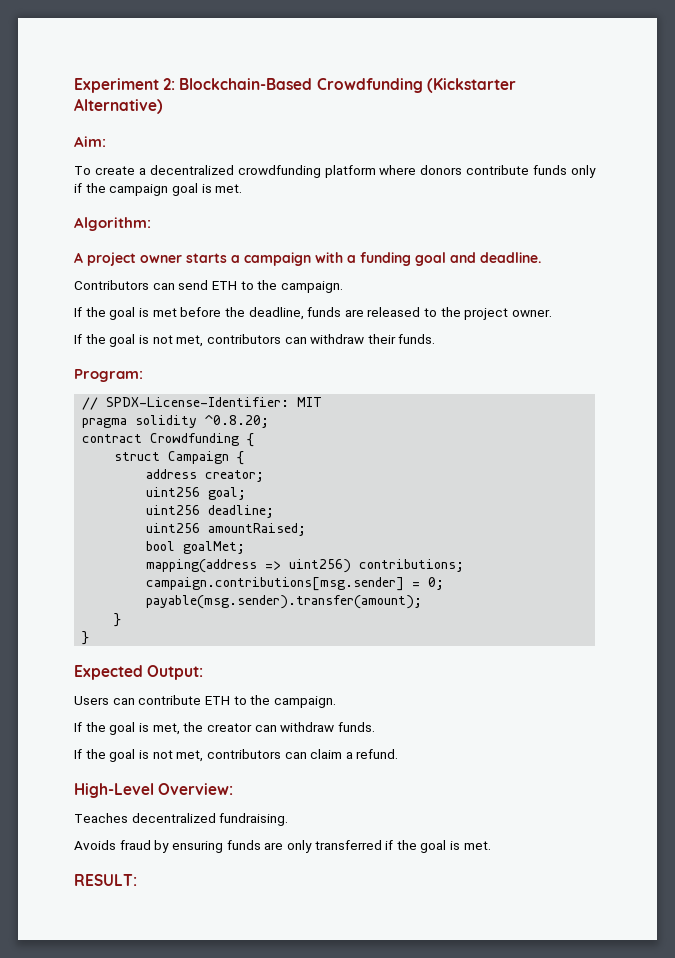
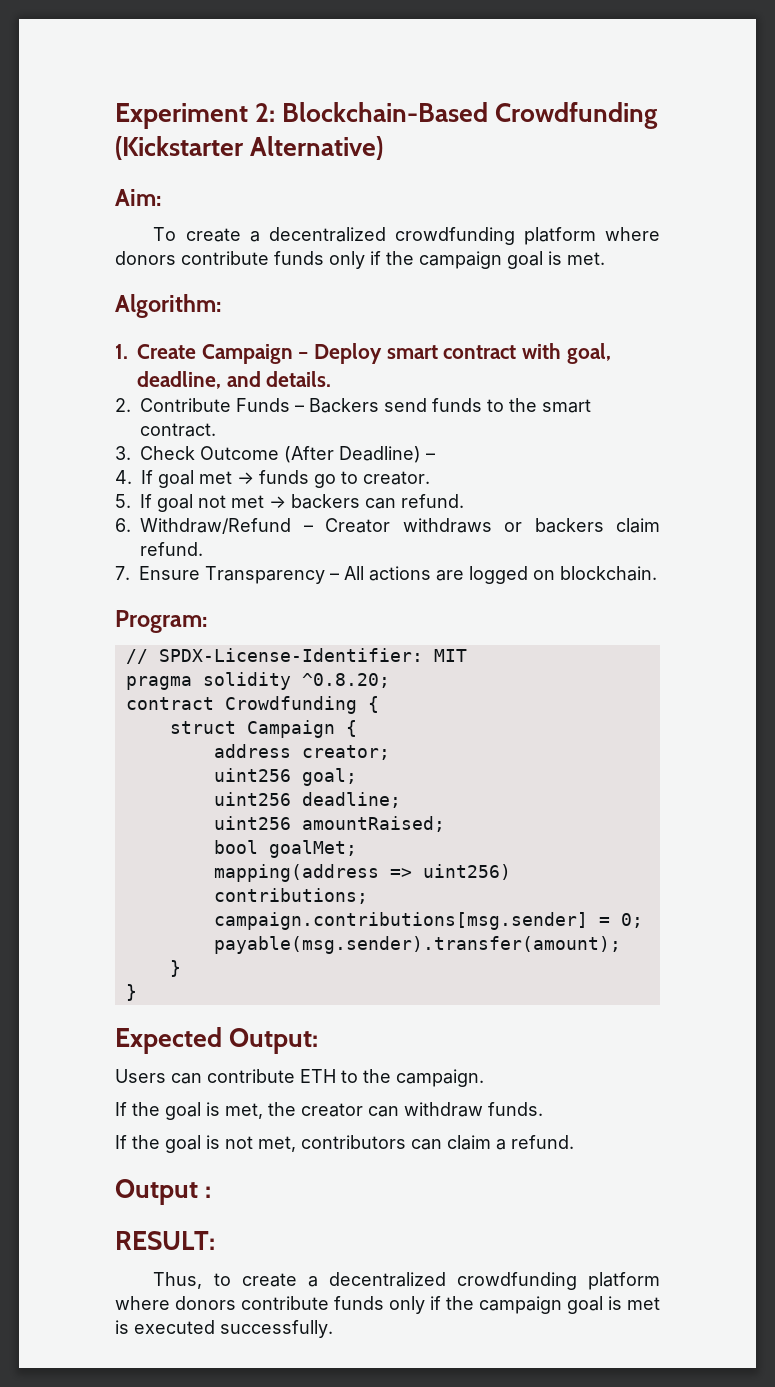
[74,252,541,266] [74,280,343,293] [74,307,553,320] [74,334,436,347] A project owner starts a campaign with a funding goal and deadline. // Contributors can send ETH to the campaign. // If the goal is met before the deadline, funds are released to the project owner. // If the goal is not met, contributors can withdraw their funds. -> [115,343,611,364] [137,371,332,389] [115,398,591,413] [140,423,216,437] [115,446,435,463] [115,470,430,488] [115,494,464,512] [115,518,660,534] [140,542,203,556] [115,566,657,584] 1. Create Campaign – Deploy smart contract with goal, deadline, and details. // 2. Contribute Funds – Backers send funds to the smart contract. // 3. Check Outcome (After Deadline) – // 4. If goal met → funds go to creator. // 5. If goal not met → backers can refund. // 6. Withdraw/Refund – Creator withdraws or backers claim refund. // 7. Ensure Transparency – All actions are logged on blockchain.
[74,783,234,798] [74,813,289,826] [74,840,491,853] [74,874,137,886] High-Level Overview: // Teaches decentralized fundraising. // Avoids fraud by ensuring funds are only transferred if the goal is met. // RESULT: -> [115,1179,212,1205] [115,1231,215,1250] [153,1272,660,1290] [115,1296,660,1314] [115,1320,333,1338] Output : // RESULT: // Thus, to create a decentralized crowdfunding platform where donors contribute funds only if the campaign goal is met is executed successfully.

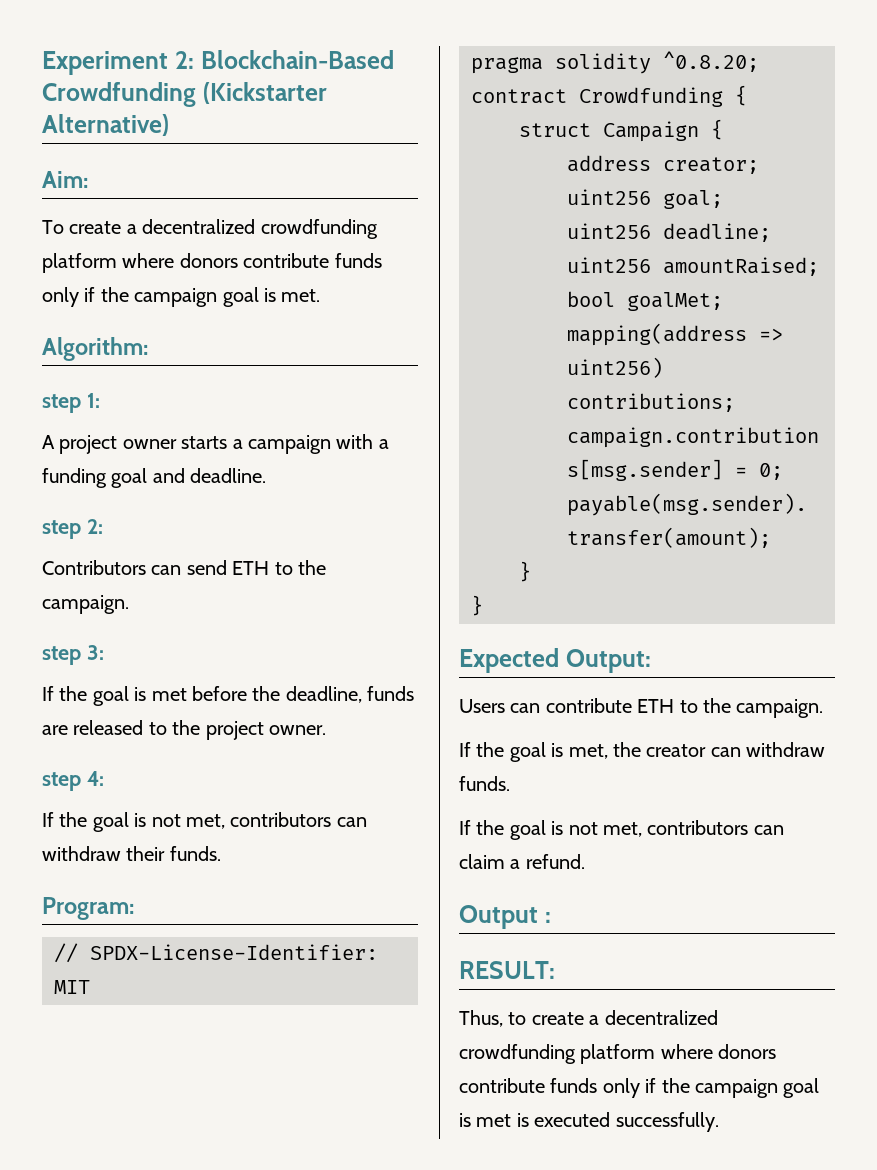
[115,343,611,364] [137,371,332,389] [115,398,591,413] [140,423,216,437] [115,446,435,463] [115,470,430,488] [115,494,464,512] [115,518,660,534] [140,542,203,556] [115,566,657,584] 1. Create Campaign – Deploy smart contract with goal, deadline, and details. // 2. Contribute Funds – Backers send funds to the smart contract. // 3. Check Outcome (After Deadline) – // 4. If goal met → funds go to creator. // 5. If goal not met → backers can refund. // 6. Withdraw/Refund – Creator withdraws or backers claim refund. // 7. Ensure Transparency – All actions are logged on blockchain. -> [42,393,100,413] [42,434,389,454] [42,468,267,488] [42,519,103,539] [42,560,326,575] [42,595,129,614] [42,645,104,665] [42,686,415,706] [42,720,326,740] [42,771,104,791] [42,812,367,832] [42,846,221,861] step 1: // A project owner starts a campaign with a funding goal and deadline. // step 2: // Contributors can send ETH to the campaign. // step 3: // If the goal is met before the deadline, funds are released to the project owner. // step 4: // If the goal is not met, contributors can withdraw their funds.

